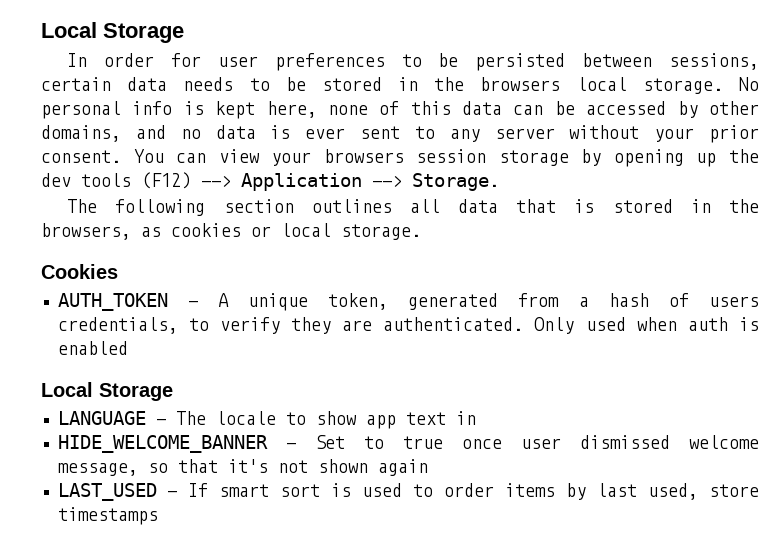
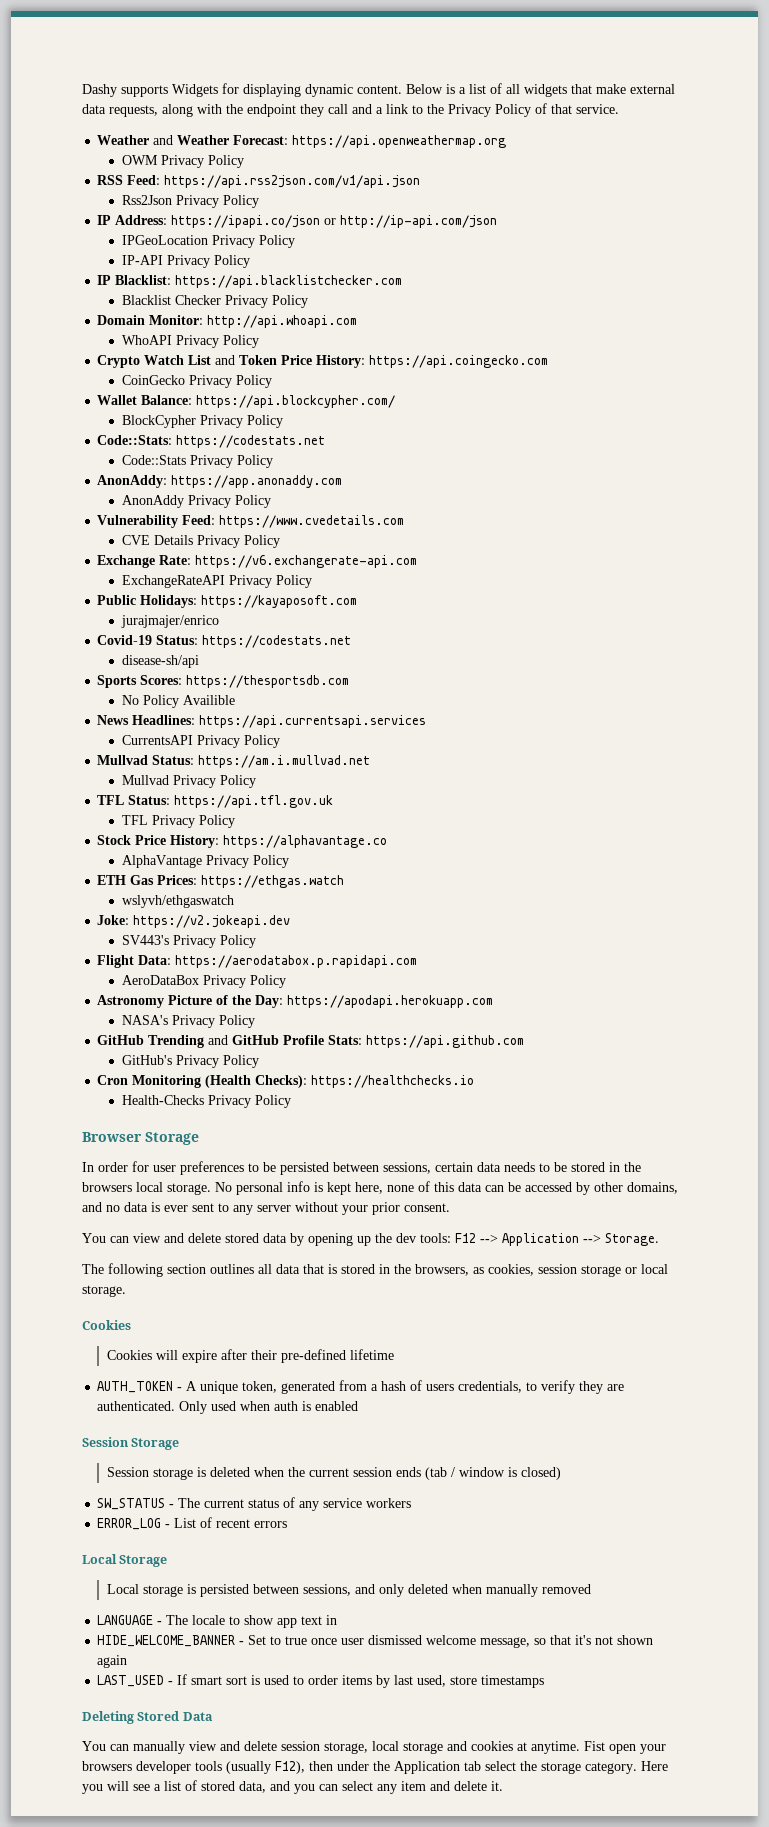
[41,22,97,38] Local -> [82,83,675,97] [82,103,619,117] [97,135,507,148] [121,155,244,168] [97,175,421,188] [121,195,259,208] [97,215,498,228] [121,235,295,248] [121,255,250,268] [97,275,403,288] [121,295,308,308] [97,315,358,328] [121,335,259,348] [97,355,549,368] [121,375,272,388] [97,395,396,408] [121,415,283,428] [97,435,326,448] [121,455,273,468] [97,475,343,488] [121,495,271,508] [97,515,405,528] [121,535,280,548] [97,555,418,568] [121,575,312,588] [97,595,358,608] [120,615,219,628] [97,635,352,648] [121,655,199,668] [97,675,350,688] [121,695,235,708] [97,715,427,728] [121,735,280,748] [97,755,371,768] [121,775,256,788] [97,795,334,808] [121,815,235,828] [97,835,388,848] [121,855,289,868] [97,875,345,888] [121,895,234,908] [97,915,291,928] [121,935,256,948] [97,955,418,968] [121,975,286,988] [97,995,494,1008] [121,1015,255,1028] [97,1035,525,1048] [121,1055,259,1068] [97,1075,475,1088] [121,1095,291,1108] [82,1132,142,1142] Dashy supports Widgets for displaying dynamic content. Below is a list of all widgets that make external data requests, along with the endpoint they call and a link to the Privacy Policy of that service. // Weather and Weather Forecast: https://api.openweathermap.org // OWM Privacy Policy // RSS Feed: https://api.rss2json.com/v1/api.json // Rss2Json Privacy Policy // IP Address: https://ipapi.co/json or http://ip-api.com/json // IPGeoLocation Privacy Policy // IP-API Privacy Policy // IP Blacklist: https://api.blacklistchecker.com // Blacklist Checker Privacy Policy // Domain Monitor: http://api.whoapi.com // WhoAPI Privacy Policy // Crypto Watch List and Token Price History: https://api.coingecko.com // CoinGecko Privacy Policy // Wallet Balance: https://api.blockcypher.com/ // BlockCypher Privacy Policy // Code::Stats: https://codestats.net // Code::Stats Privacy Policy // AnonAddy: https://app.anonaddy.com // AnonAddy Privacy Policy // Vulnerability Feed: https://www.cvedetails.com // CVE Details Privacy Policy // Exchange Rate: https://v6.exchangerate-api.com // ExchangeRateAPI Privacy Policy // Public Holidays: https://kayaposoft.com // jurajmajer/enrico // Covid-19 Status: https://codestats.net // disease-sh/api // Sports Scores: https://thesportsdb.com // No Policy Availible // News Headlines: https://api.currentsapi.services // CurrentsAPI Privacy Policy // Mullvad Status: https://am.i.mullvad.net // Mullvad Privacy Policy // TFL Status: https://api.tfl.gov.uk // TFL Privacy Policy // Stock Price History: https://alphavantage.co // AlphaVantage Privacy Policy // ETH Gas Prices: https://ethgas.watch // wslyvh/ethgaswatch // Joke: https://v2.jokeapi.dev // SV443's Privacy Policy // Flight Data: https://aerodatabox.p.rapidapi.com // AeroDataBox Privacy Policy // Astronomy Picture of the Day: https://apodapi.herokuapp.com // NASA's Privacy Policy // GitHub Trending and GitHub Profile Stats: https://api.github.com // GitHub's Privacy Policy // Cron Monitoring (Health Checks): https://healthchecks.io // Health-Checks Privacy Policy // Browser
(121, 156) none -> (450, 1207) //
[271,149,569,166] your browsers session storage -> [164,1233,287,1243] and delete stored data
[81,172,191,189] tools (F12) -> [420,1233,476,1243] tools: F12
[171,223,241,237] cookies -> [488,1264,621,1277] cookies, session storage
(118, 271) none -> [106,1349,394,1363] // Cookies will expire after their pre-defined lifetime
[41,382,173,401] Local Storage -> [82,1437,180,1450] [106,1467,561,1480] [97,1497,412,1511] [97,1517,288,1530] [82,1554,168,1567] [106,1584,591,1597] Session Storage // Session storage is deleted when the current session ends (tab / window is closed) // SW_STATUS - The current status of any service workers // ERROR_LOG - List of recent errors // Local Storage // Local storage is persisted between sessions, and only deleted when manually removed
(158, 516) none -> [82,1711,213,1724] [82,1741,666,1754] [82,1761,668,1774] [82,1780,503,1794] // Deleting Stored Data // You can manually view and delete session storage, local storage and cookies at anytime. Fist open your browsers developer tools (usually F12), then under the Application tab select the storage category. Here you will see a list of stored data, and you can select any item and delete it.

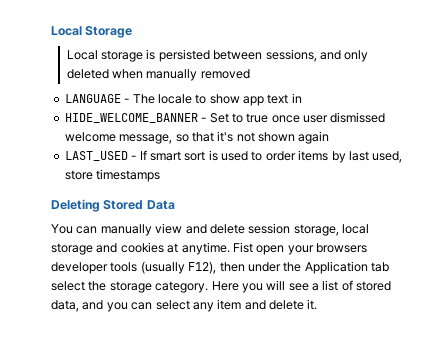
[82,83,675,97] [82,103,619,117] [97,135,507,148] [121,155,244,168] [97,175,421,188] [121,195,259,208] [97,215,498,228] [121,235,295,248] [121,255,250,268] [97,275,403,288] [121,295,308,308] [97,315,358,328] [121,335,259,348] [97,355,549,368] [121,375,272,388] [97,395,396,408] [121,415,283,428] [97,435,326,448] [121,455,273,468] [97,475,343,488] [121,495,271,508] [97,515,405,528] [121,535,280,548] [97,555,418,568] [121,575,312,588] [97,595,358,608] [120,615,219,628] [97,635,352,648] [121,655,199,668] [97,675,350,688] [121,695,235,708] [97,715,427,728] [121,735,280,748] [97,755,371,768] [121,775,256,788] [97,795,334,808] [121,815,235,828] [97,835,388,848] [121,855,289,868] [97,875,345,888] [121,895,234,908] [97,915,291,928] [121,935,256,948] [97,955,418,968] [121,975,286,988] [97,995,494,1008] [121,1015,255,1028] [97,1035,525,1048] [121,1055,259,1068] [97,1075,475,1088] [121,1095,291,1108] [82,1132,199,1145] [82,1161,641,1175] [82,1181,678,1195] [82,1202,450,1215] [82,1233,659,1246] [82,1263,668,1277] [82,1285,126,1297] [82,1320,131,1330] [106,1349,394,1363] [97,1380,625,1394] [97,1401,359,1414] [82,1437,180,1450] [106,1467,561,1480] [97,1497,412,1511] [97,1517,288,1530] Dashy supports Widgets for displaying dynamic content. Below is a list of all widgets that make external data requests, along with the endpoint they call and a link to the Privacy Policy of that service. // Weather and Weather Forecast: https://api.openweathermap.org // OWM Privacy Policy // RSS Feed: https://api.rss2json.com/v1/api.json // Rss2Json Privacy Policy // IP Address: https://ipapi.co/json or http://ip-api.com/json // IPGeoLocation Privacy Policy // IP-API Privacy Policy // IP Blacklist: https://api.blacklistchecker.com // Blacklist Checker Privacy Policy // Domain Monitor: http://api.whoapi.com // WhoAPI Privacy Policy // Crypto Watch List and Token Price History: https://api.coingecko.com // CoinGecko Privacy Policy // Wallet Balance: https://api.blockcypher.com/ // BlockCypher Privacy Policy // Code::Stats: https://codestats.net // Code::Stats Privacy Policy // AnonAddy: https://app.anonaddy.com // AnonAddy Privacy Policy // Vulnerability Feed: https://www.cvedetails.com // CVE Details Privacy Policy // Exchange Rate: https://v6.exchangerate-api.com // ExchangeRateAPI Privacy Policy // Public Holidays: https://kayaposoft.com // jurajmajer/enrico // Covid-19 Status: https://codestats.net // disease-sh/api // Sports Scores: https://thesportsdb.com // No Policy Availible // News Headlines: https://api.currentsapi.services // CurrentsAPI Privacy Policy // Mullvad Status: https://am.i.mullvad.net // Mullvad Privacy Policy // TFL Status: https://api.tfl.gov.uk // TFL Privacy Policy // Stock Price History: https://alphavantage.co // AlphaVantage Privacy Policy // ETH Gas Prices: https://ethgas.watch // wslyvh/ethgaswatch // Joke: https://v2.jokeapi.dev // SV443's Privacy Policy // Flight Data: https://aerodatabox.p.rapidapi.com // AeroDataBox Privacy Policy // Astronomy Picture of the Day: https://apodapi.herokuapp.com // NASA's Privacy Policy // GitHub Trending and GitHub Profile Stats: https://api.github.com // GitHub's Privacy Policy // Cron Monitoring (Health Checks): https://healthchecks.io // Health-Checks Privacy Policy // Browser Storage // In order for user preferences to be persisted between sessions, certain data needs to be stored in the browsers local storage. No personal info is kept here, none of this data can be accessed by other domains, and no data is ever sent to any server without your prior consent. // You can view and delete stored data by opening up the dev tools: F12 --> Application --> Storage. // The following section outlines all data that is stored in the browsers, as cookies, session storage or local storage. // Cookies // Cookies will expire after their pre-defined lifetime // AUTH_TOKEN - A unique token, generated from a hash of users credentials, to verify they are authenticated. Only used when auth is enabled // Session Storage // Session storage is deleted when the current session ends (tab / window is closed) // SW_STATUS - The current status of any service workers // ERROR_LOG - List of recent errors // -> (51, 31) none

